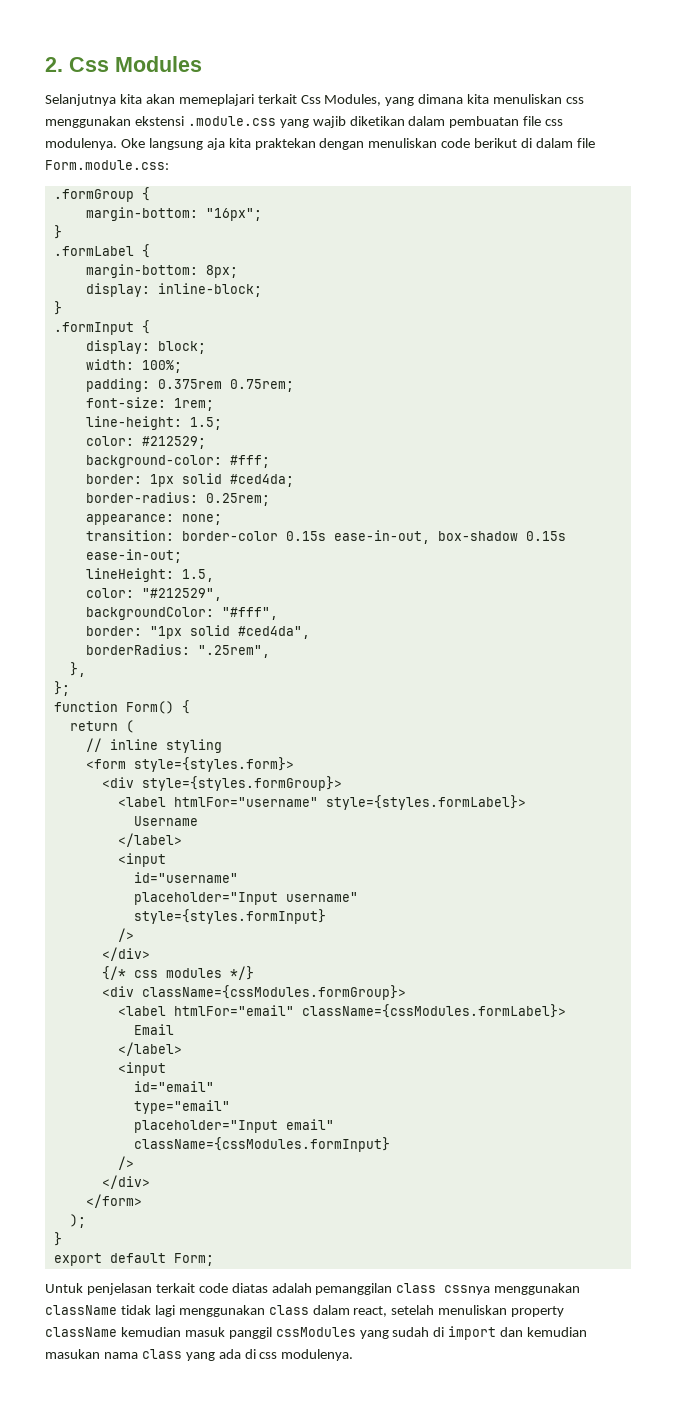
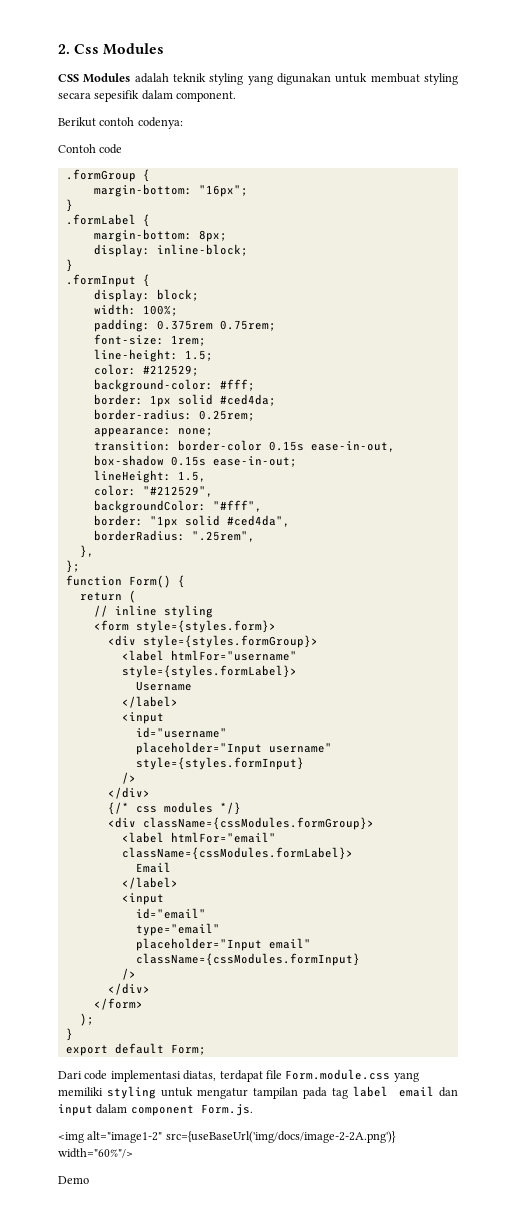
[45,94,585,106] [45,116,564,128] [45,138,595,150] [45,160,169,170] Selanjutnya kita akan memeplajari terkait Css Modules, yang dimana kita menuliskan css menggunakan ekstensi .module.css yang wajib diketikan dalam pembuatan file css modulenya. Oke langsung aja kita praktekan dengan menuliskan code berikut di dalam file Form.module.css: -> [58,73,458,85] [58,90,237,102] [58,117,183,129] [58,144,123,154] CSS Modules adalah teknik styling yang digunakan untuk membuat styling secara sepesifik dalam component. // Berikut contoh codenya: // Contoh code
[45,1283,581,1295] [45,1305,565,1317] [45,1326,588,1340] [45,1349,354,1361] Untuk penjelasan terkait code diatas adalah pemanggilan class cssnya menggunakan className tidak lagi menggunakan class dalam react, setelah menuliskan property className kemudian masuk panggil cssModules yang sudah di import dan kemudian masukan nama class yang ada di css modulenya. -> [58,1069,419,1082] [58,1086,458,1099] [58,1104,253,1116] [58,1131,396,1143] [58,1148,133,1158] [58,1176,89,1184] Dari code implementasi diatas, terdapat file Form.module.css yang memiliki styling untuk mengatur tampilan pada tag label email dan input dalam component Form.js. // <img alt="image1-2" src={useBaseUrl('img/docs/image-2-2A.png')} width="60%"/> // Demo

